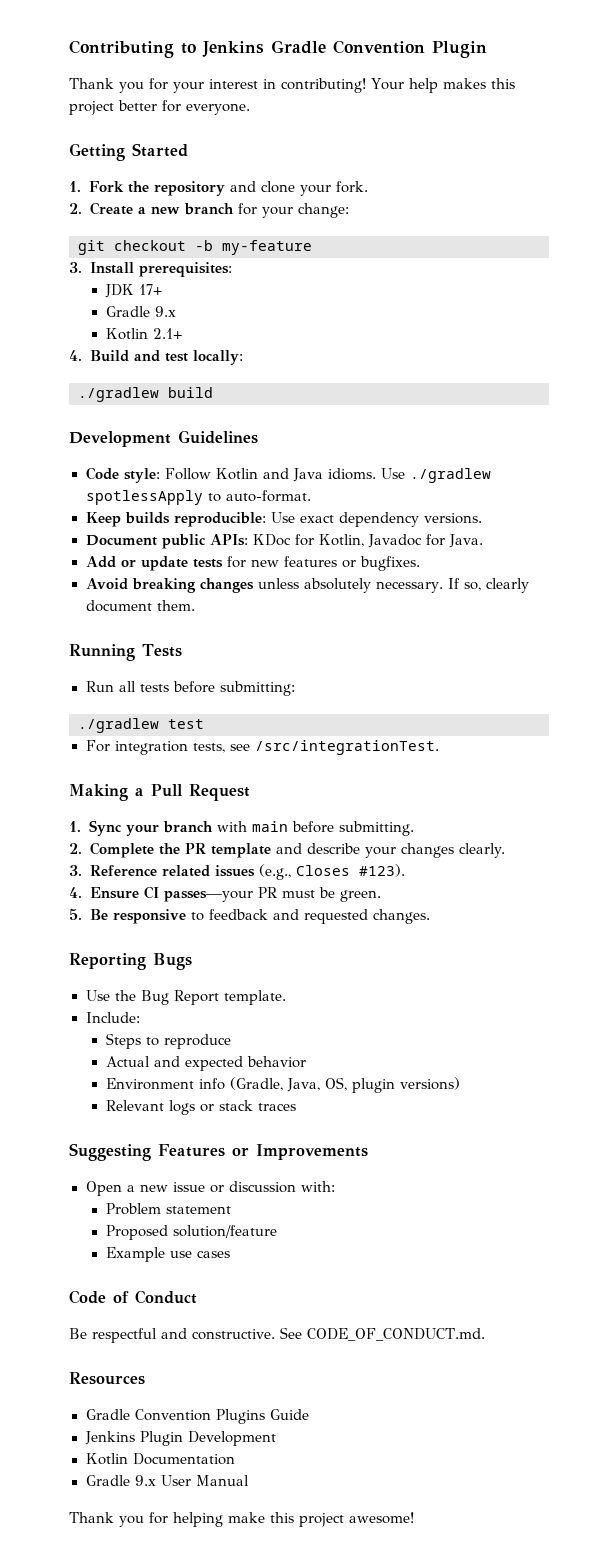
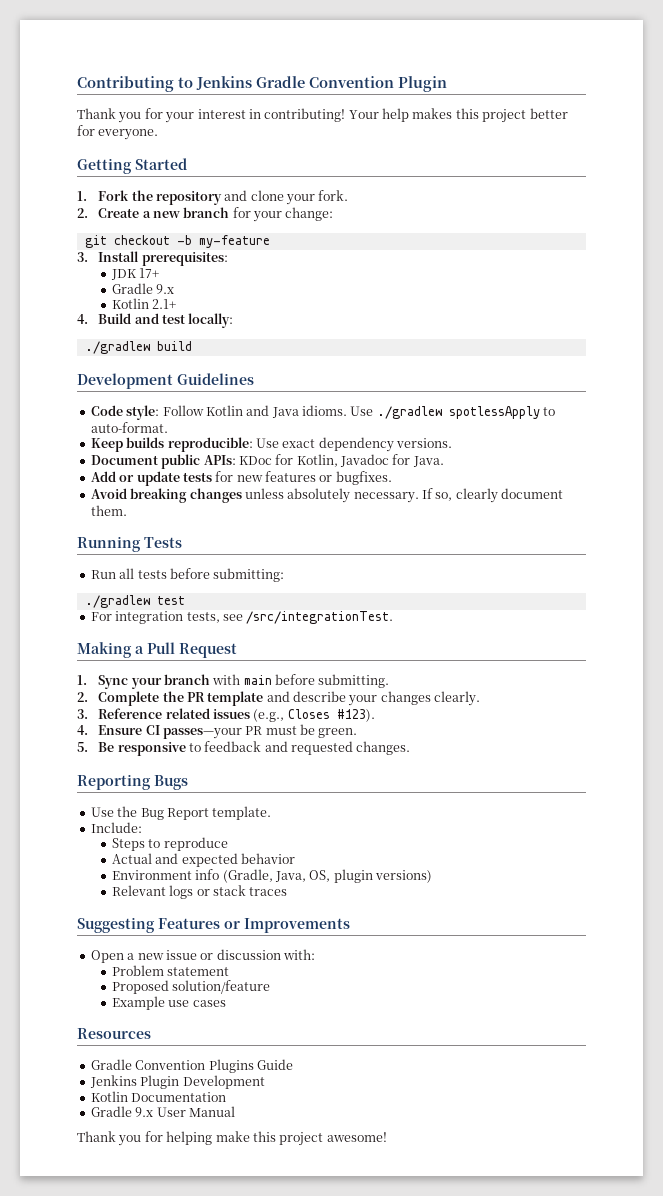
[69,1290,197,1304] [69,1327,485,1343] // Code of Conduct // Be respectful and constructive. See CODE_OF_CONDUCT.md. -> (226, 1003) none

